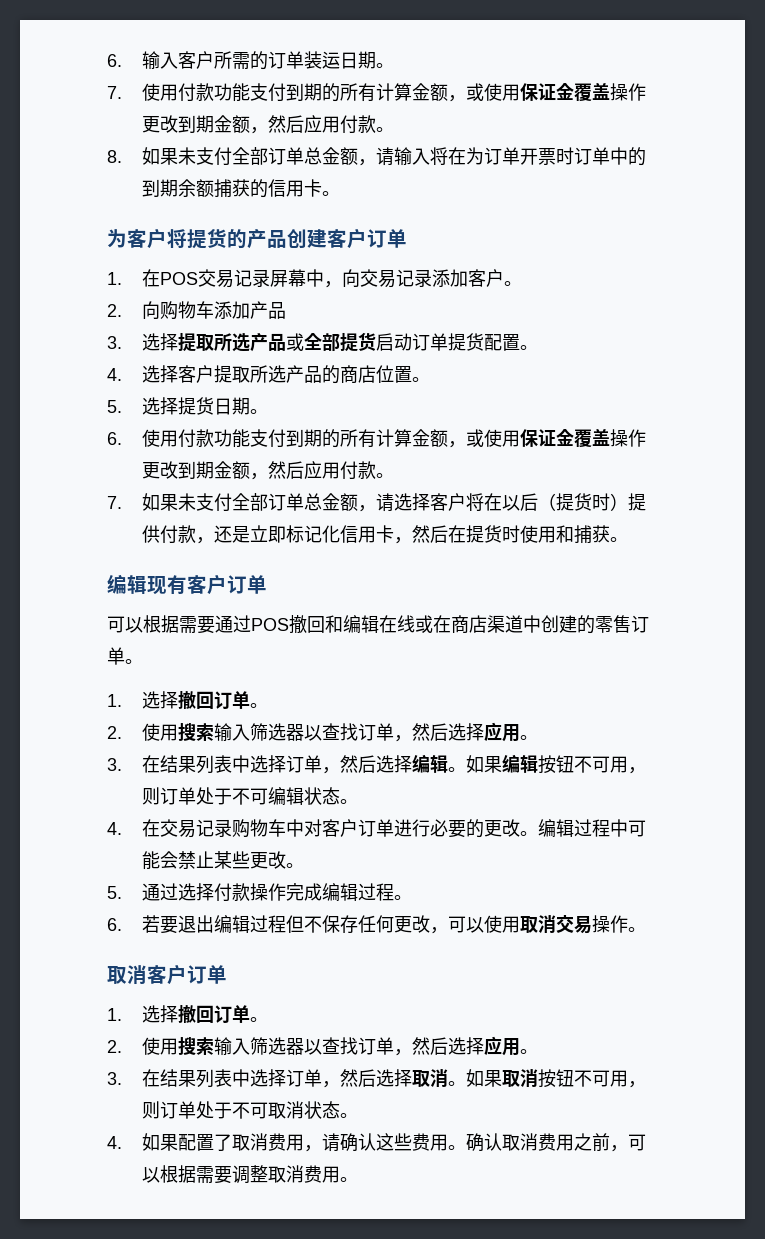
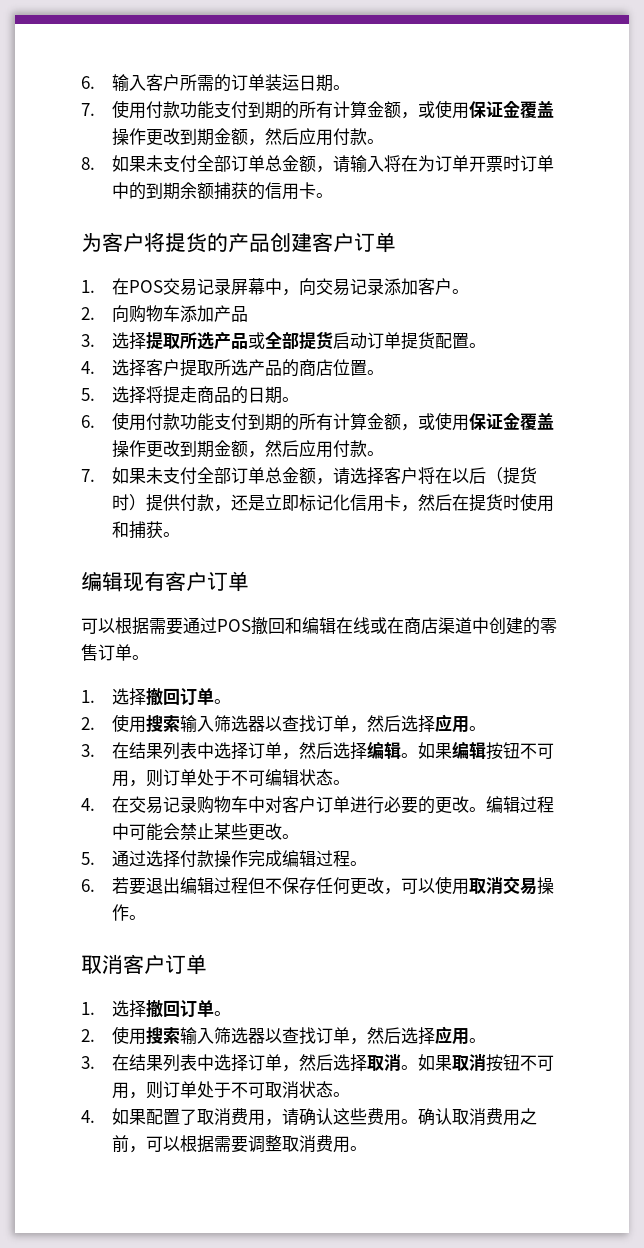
[177,397,214,415] 提货 -> [146,386,249,404] 将提走商品的

